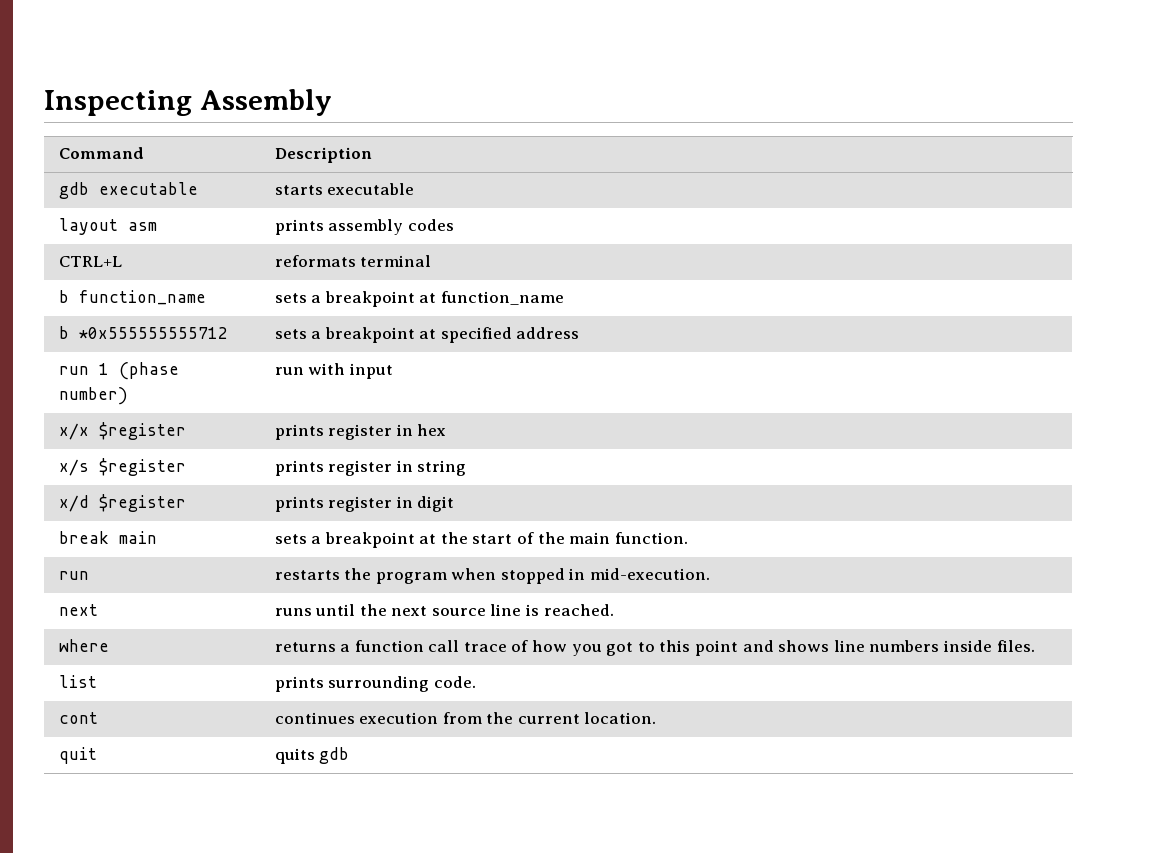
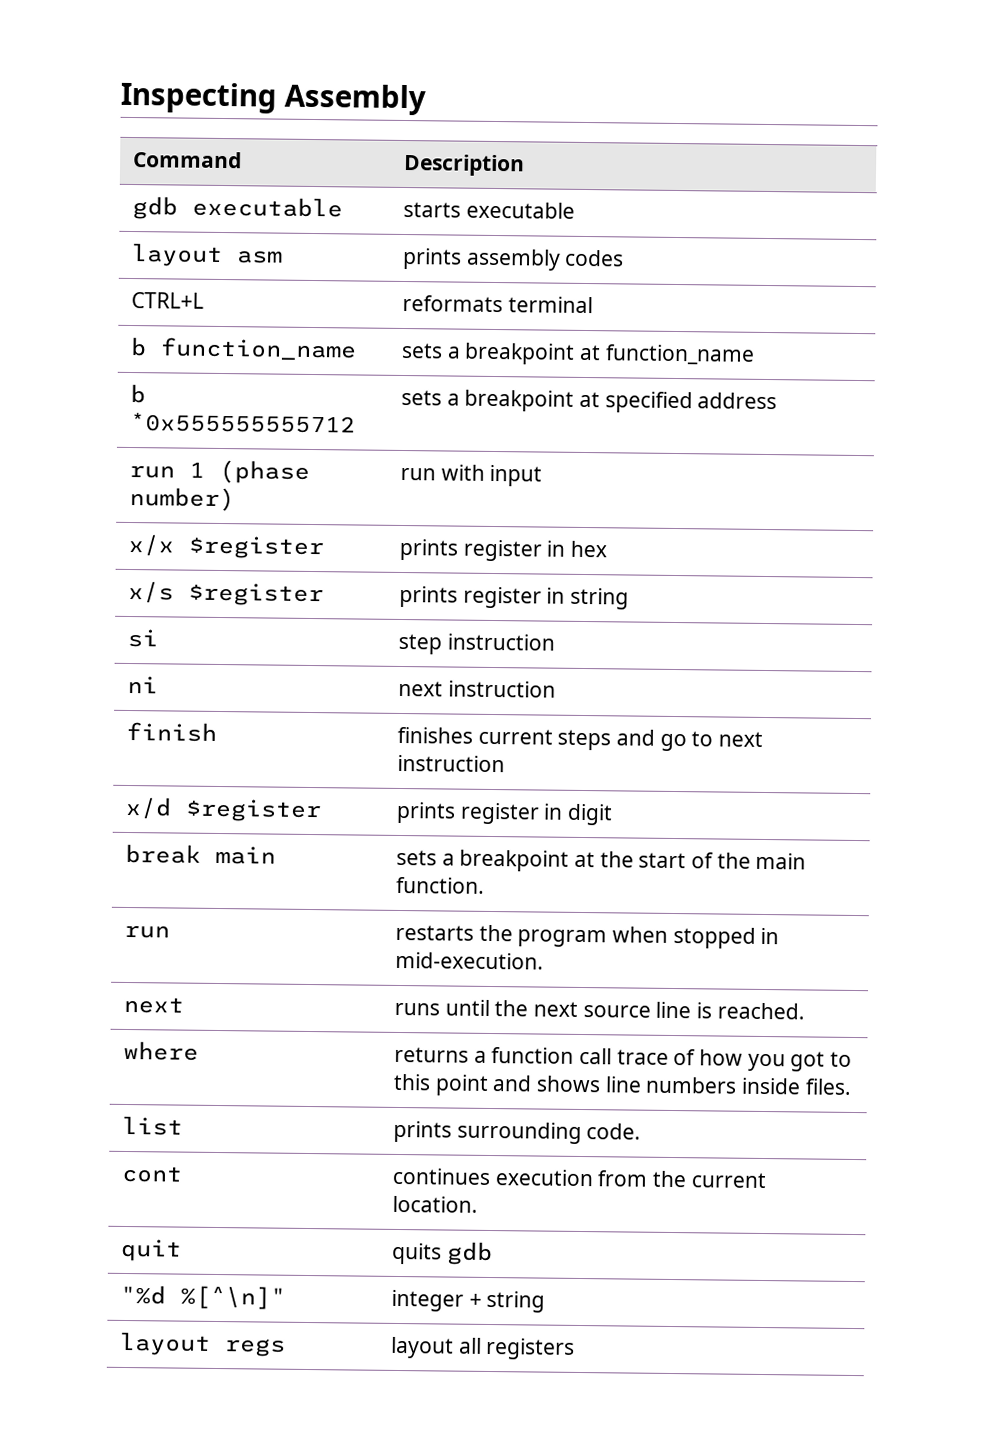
(467, 468) none -> [126,628,158,648] [397,633,555,655] [126,675,158,694] [397,680,556,698] [125,721,217,742] [396,726,763,752] [396,754,505,773] // si | step instruction // ni | next instruction // finish | finishes current steps and go to next instruction
(350, 755) none -> [119,1284,286,1310] [390,1289,546,1313] [118,1331,286,1357] [389,1336,576,1360] // "%d %[^\n]" | integer + string // layout regs | layout all registers

